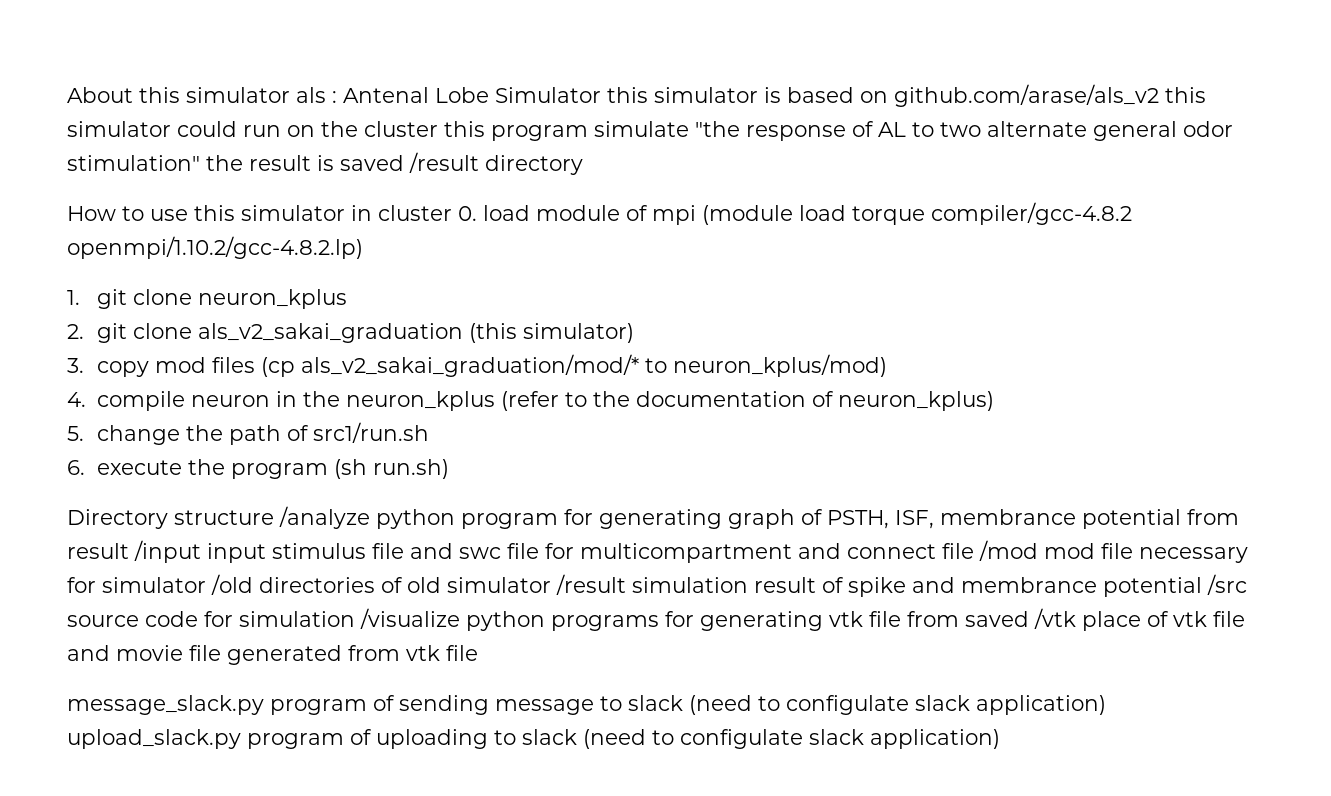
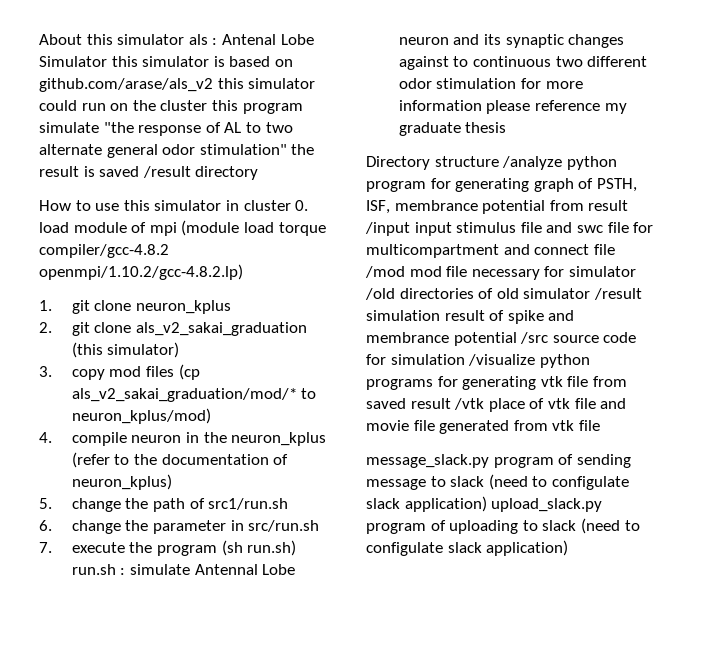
(85, 467) none -> [71,520,320,534] [39,542,52,553] change the parameter in src/run.sh // 7.
(449, 469) none -> [71,564,296,575] [398,34,625,48] [398,56,648,70] [398,78,583,89] [398,100,627,114] [398,122,507,136] run.sh : simulate Antennal Lobe neuron and its synaptic changes against to continuous two different odor stimulation for more information please reference my graduate thesis
(1029, 619) none -> [410,398,451,409] result

